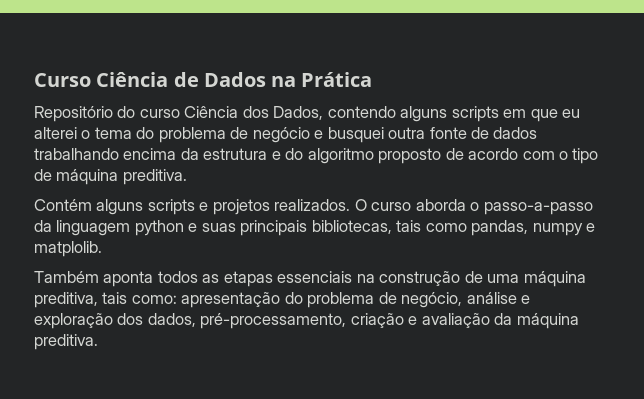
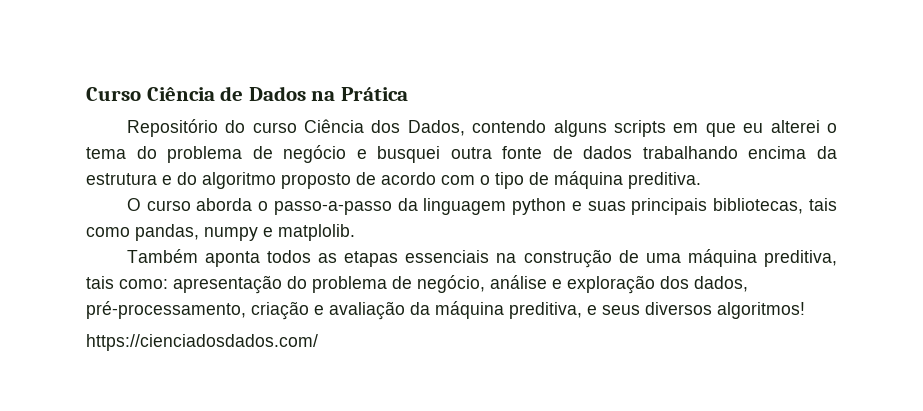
[34,199,351,215] Contém alguns scripts e projetos realizados. -> (701, 180) none
[34,334,98,350] preditiva. -> [509,302,805,319] [86,334,318,351] preditiva, e seus diversos algoritmos! // https://cienciadosdados.com/

